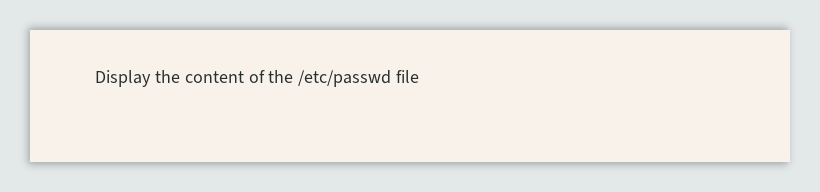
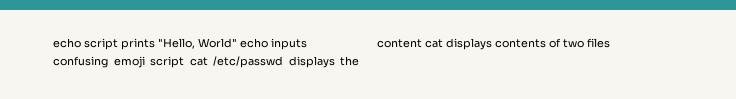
[95,70,420,87] Display the content of the /etc/passwd file -> [53,38,307,50] [53,56,359,68] [377,38,610,50] echo script prints "Hello, World" echo inputs confusing emoji script cat /etc/passwd displays the content cat displays contents of two files

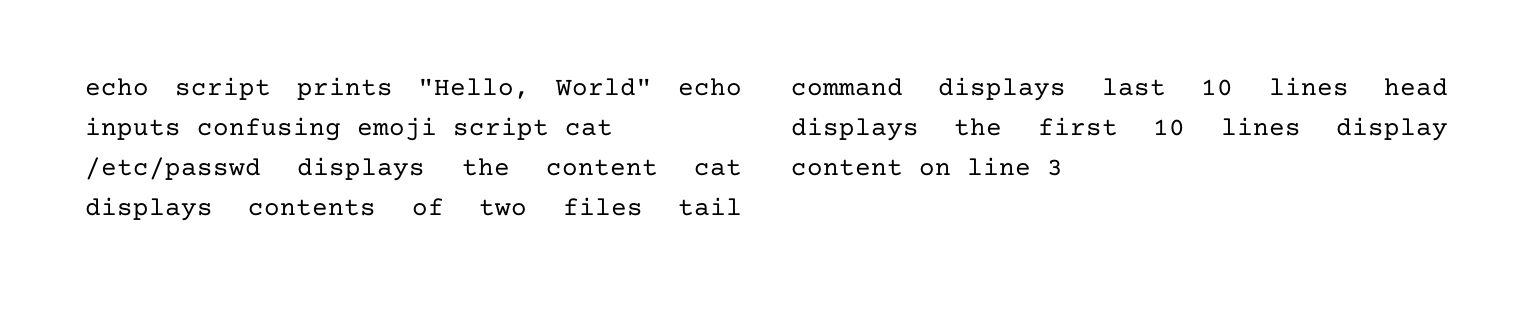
(610, 43) none -> [677,197,742,216] [791,77,1448,101] [791,117,1448,141] [791,157,1063,176] tail command displays last 10 lines head displays the first 10 lines display content on line 3

